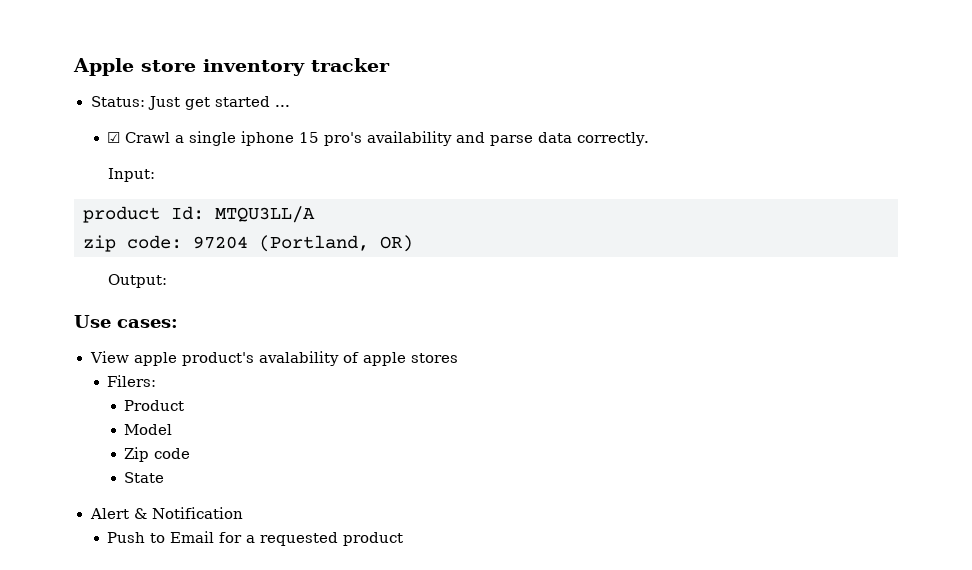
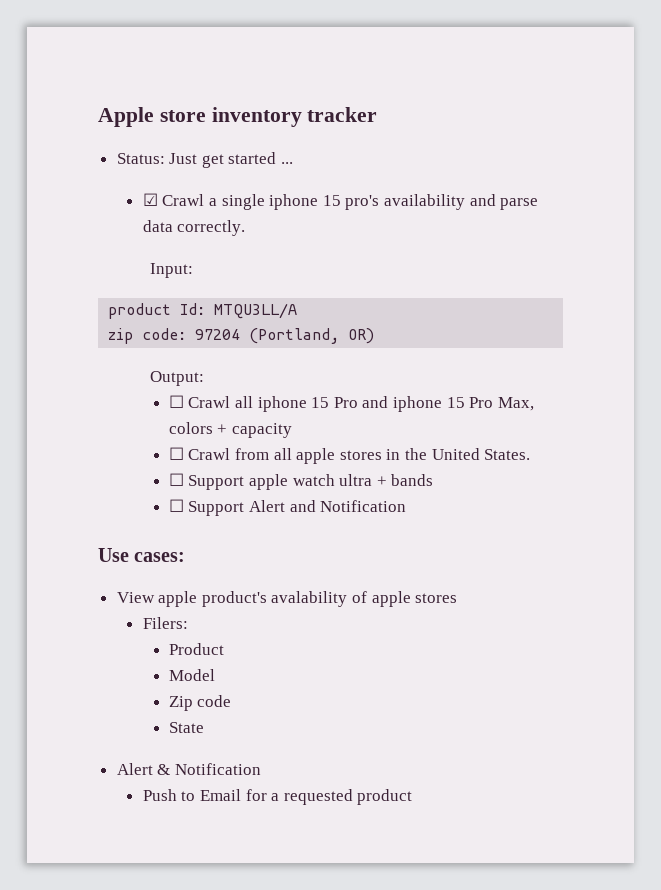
(167, 281) none -> [168,395,534,412] [168,422,293,438] [168,447,531,464] [168,473,434,490] [168,499,407,516] // ☐ Crawl all iphone 15 Pro and iphone 15 Pro Max, colors + capacity // ☐ Crawl from all apple stores in the United States. // ☐ Support apple watch ultra + bands // ☐ Support Alert and Notification

